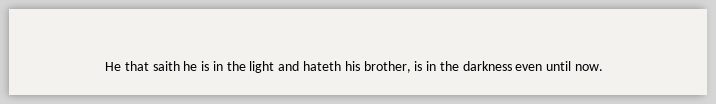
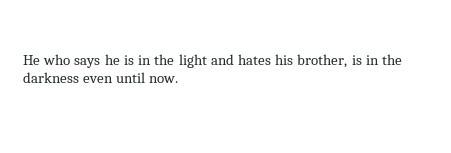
[124,61,180,71] that saith -> [43,54,101,68] who says
[302,61,341,71] hateth -> [237,54,271,65] hates

